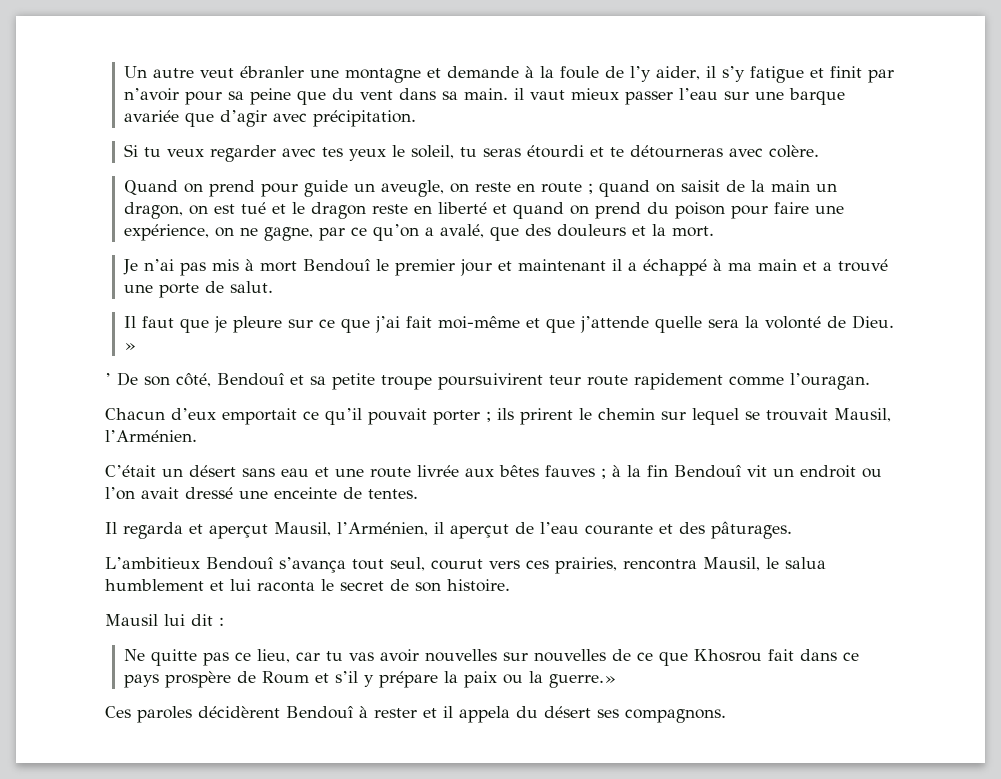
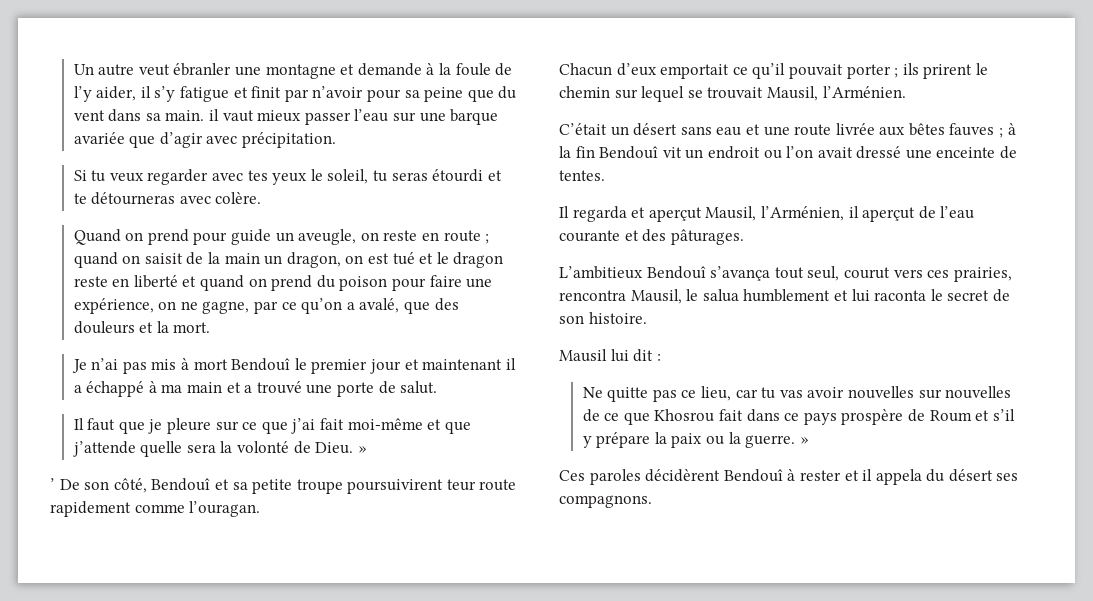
[549,674,616,688] guerre.» -> [745,435,809,448] guerre. »

